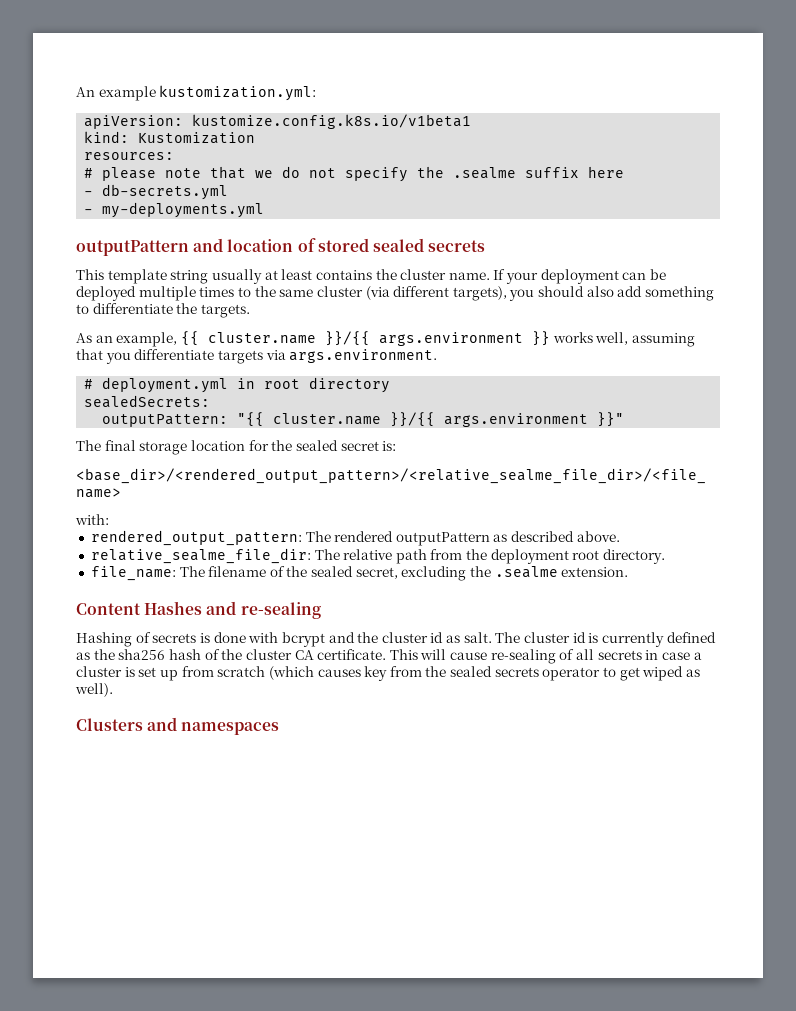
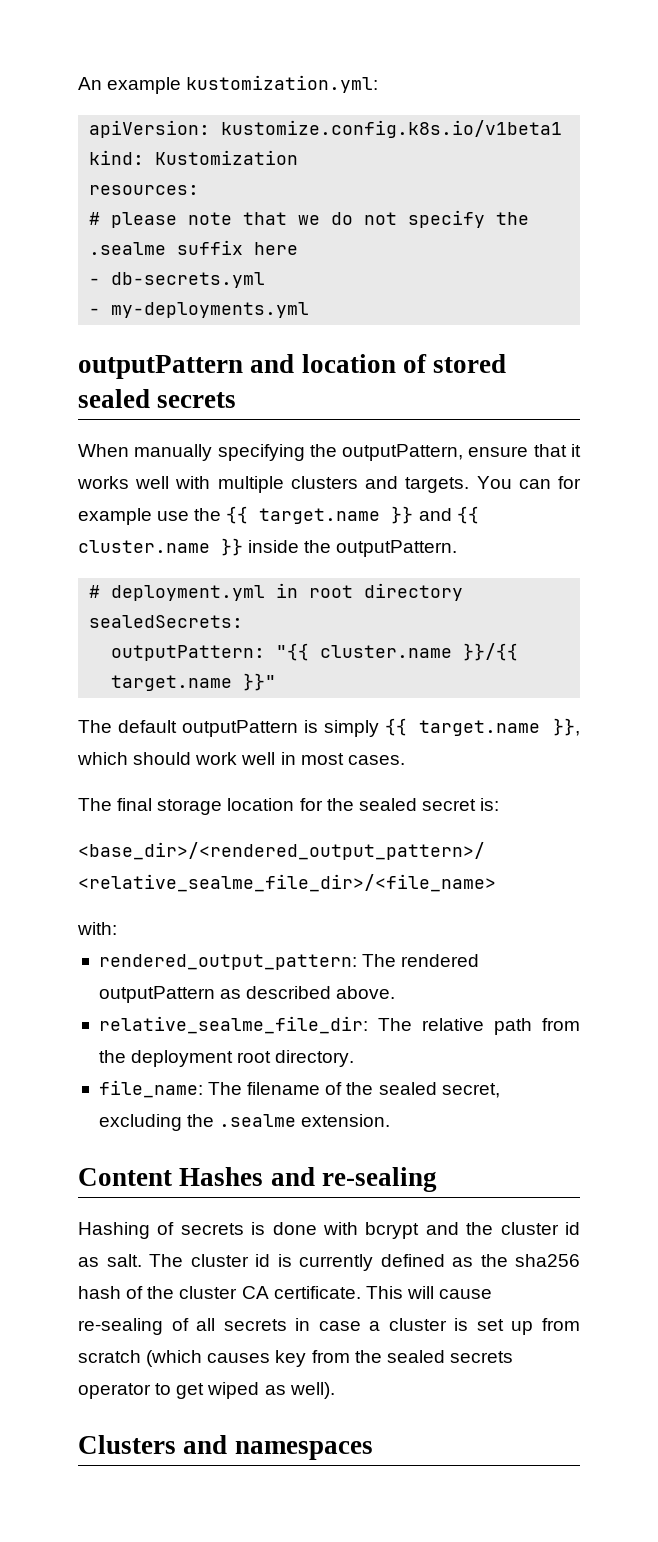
[76,269,667,284] [76,286,715,301] [76,303,250,318] [76,331,695,347] [76,349,438,364] This template string usually at least contains the cluster name. If your deployment can be deployed multiple times to the same cluster (via different targets), you should also add something to differentiate the targets. // As an example, {{ cluster.name }}/{{ args.environment }} works well, assuming that you differentiate targets via args.environment. -> [78,444,581,461] [77,476,581,493] [78,506,479,525] [78,538,458,557] When manually specifying the outputPattern, ensure that it works well with multiple clusters and targets. You can for example use the {{ target.name }} and {{ cluster.name }} inside the outputPattern.
[444,413,589,427] args.environment -> [111,675,233,691] target.name
(625, 419) none -> [78,718,580,737] [77,752,405,765] // The default outputPattern is simply {{ target.name }}, which should work well in most cases.

